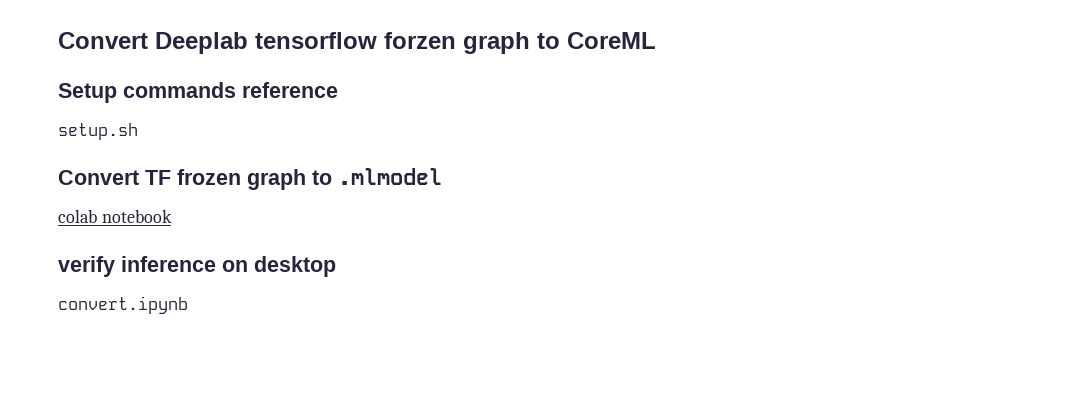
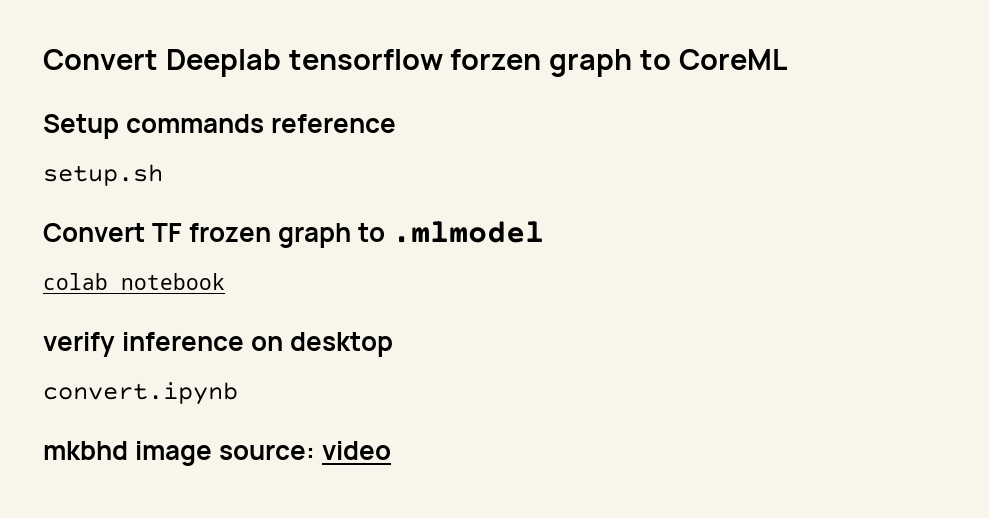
(188, 305) none -> [43,441,392,466] // mkbhd image source: video

